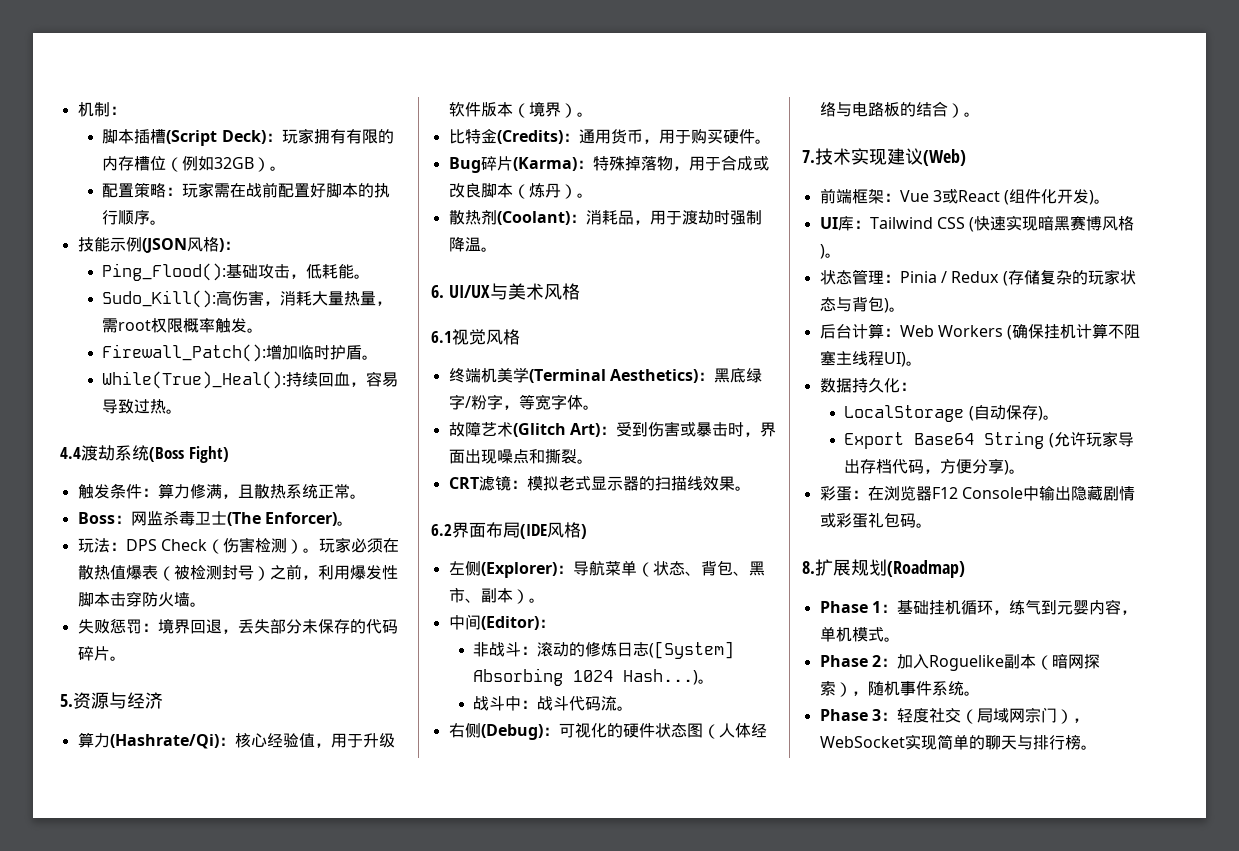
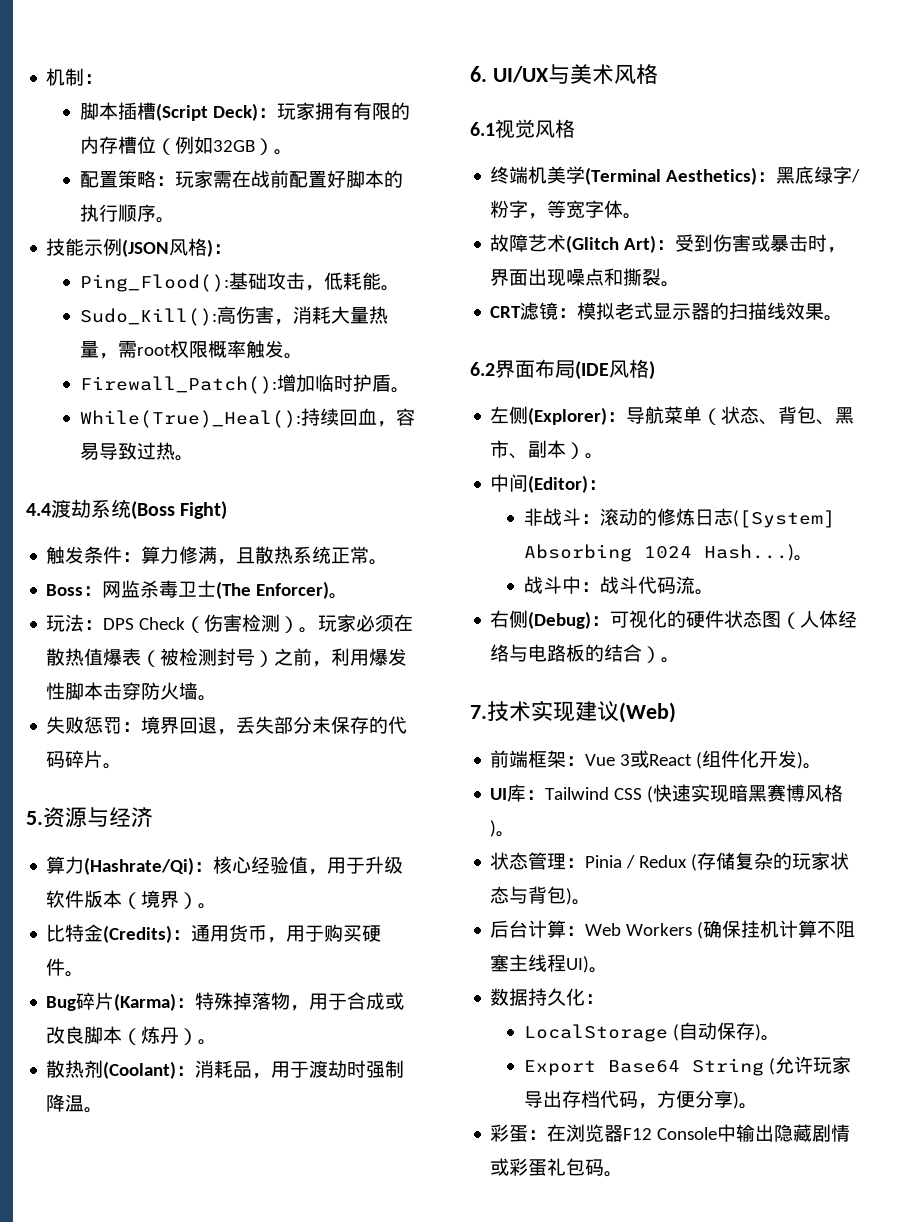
[802,559,965,578] [819,599,1137,615] [819,626,900,642] [819,653,1100,671] [819,681,980,697] [819,707,1089,724] [819,734,1097,750] // 8.扩展规划(Roadmap) // Phase 1：基础挂机循环，练气到元婴内容，单机模式。 // Phase 2：加入Roguelike副本（暗网探索），随机事件系统。 // Phase 3：轻度社交（局域网宗门），WebSocket实现简单的聊天与排行榜。 -> (624, 1174) none

